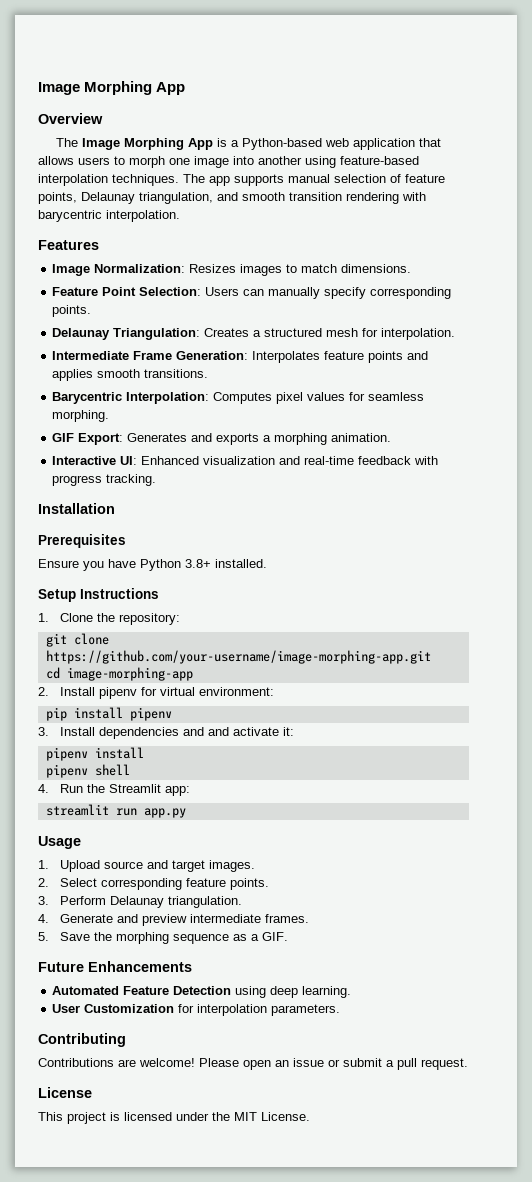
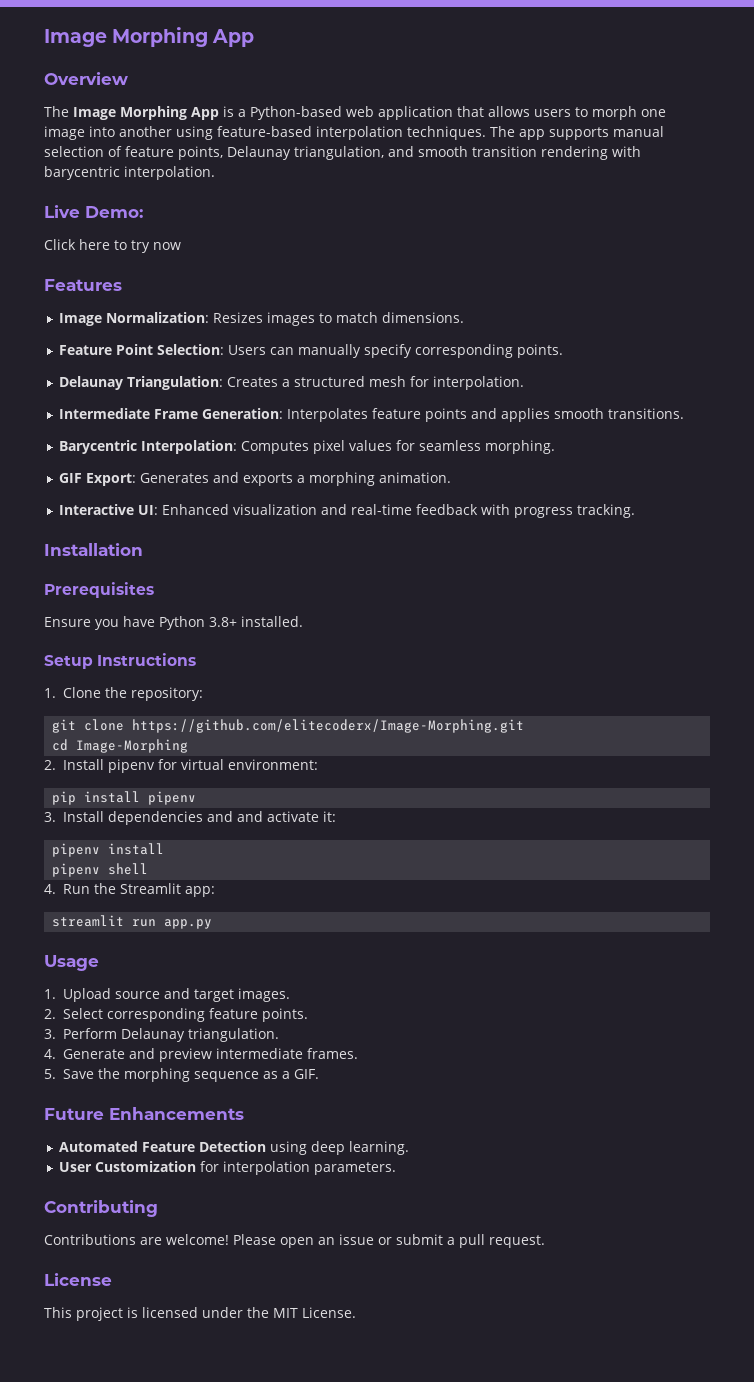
(180, 216) none -> [44,205,143,218] [44,239,181,253] // Live Demo: // Click here to try now
[45,650,431,664] https://github.com/your-username/image-morphing-app.git -> [132,719,525,733] https://github.com/elitecoderx/Image-Morphing.git
[66,667,193,681] image-morphing-app -> [76,739,189,753] Image-Morphing

